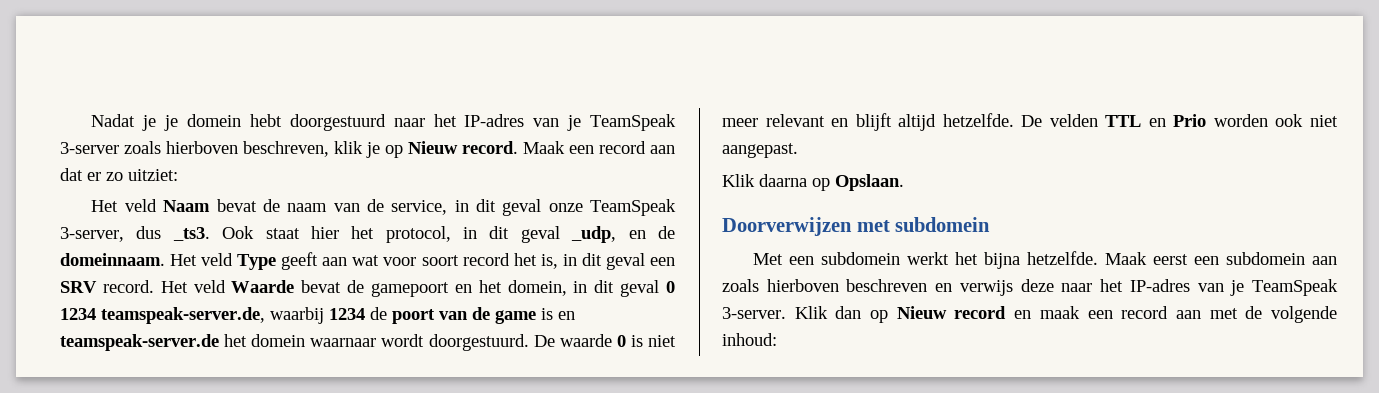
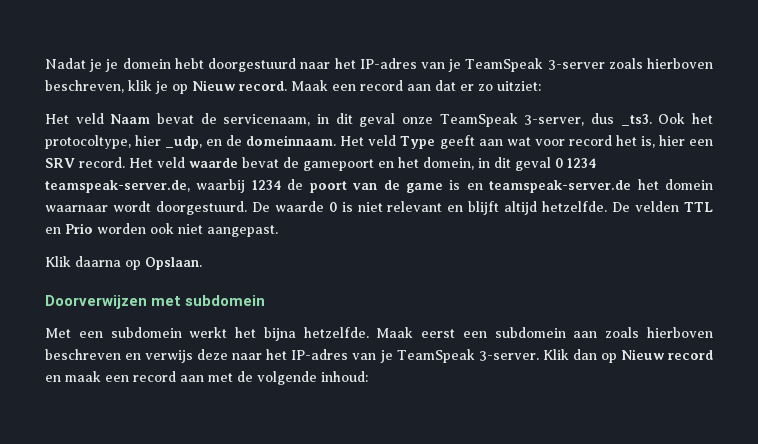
[287,199,448,215] naam van de service, -> [223,114,311,126] servicenaam,
[265,226,560,243] staat hier het protocol, in dit geval -> [691,113,713,124] [45,135,162,149] het protocoltype, hier
[421,255,459,266] soort -> (565, 142) none
[562,253,645,270] in dit geval -> [658,135,685,146] hier
[231,280,295,293] Waarde -> [189,158,238,168] waarde
[722,118,758,127] meer -> (383, 207) none

